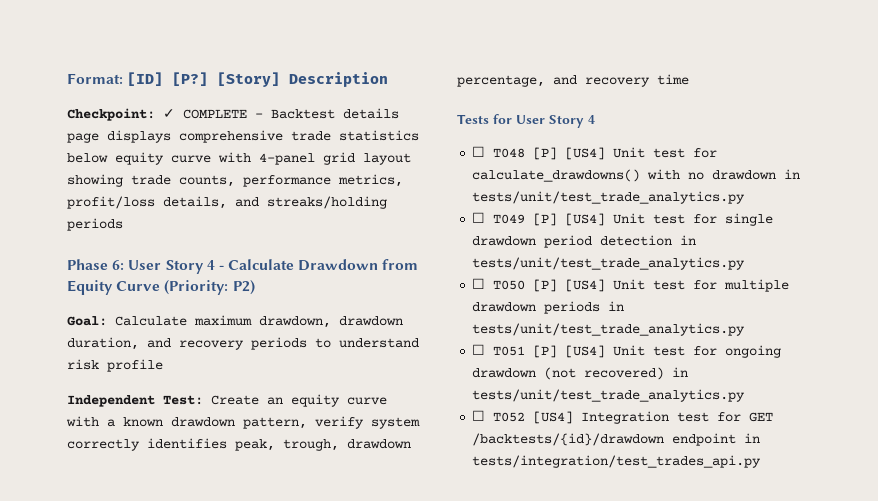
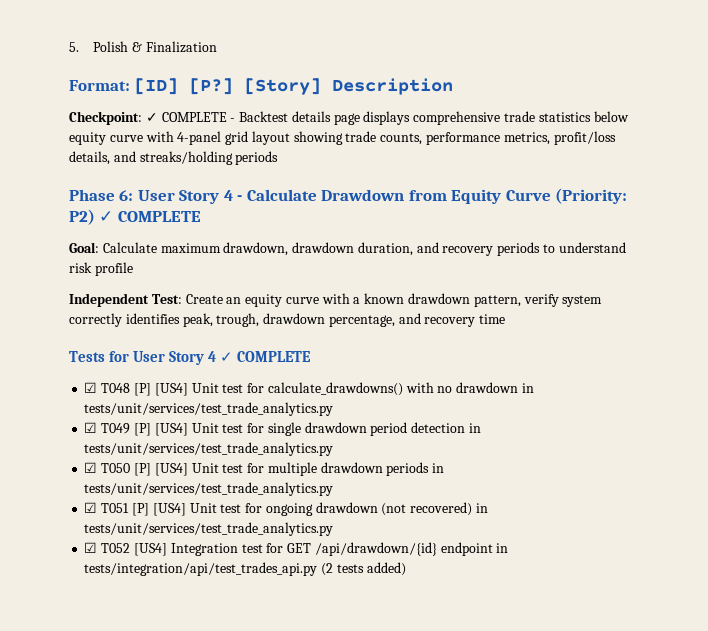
(67, 78) none -> [69,41,217,53] 5. Polish & Finalization //
(255, 287) none -> [99,211,201,222] ✓ COMPLETE
[472,146,486,157] // ☐ -> [220,351,312,362] [84,382,98,393] ✓ COMPLETE // ☑
[472,191,746,204] [472,212,486,223] tests/unit/test_trade_analytics.py // ☐ -> [84,402,334,416] [84,422,98,433] tests/unit/services/test_trade_analytics.py // ☑
[472,257,746,270] [472,278,486,289] tests/unit/test_trade_analytics.py // ☐ -> [84,442,334,456] [84,462,98,473] tests/unit/services/test_trade_analytics.py // ☑
[472,323,746,336] [472,344,486,355] tests/unit/test_trade_analytics.py // ☐ -> [84,482,334,496] [84,502,98,513] tests/unit/services/test_trade_analytics.py // ☑
[472,389,746,402] [472,410,486,421] tests/unit/test_trade_analytics.py // ☐ -> [84,522,334,536] [84,542,98,553] tests/unit/services/test_trade_analytics.py // ☑
[472,433,665,446] /backtests/{id}/drawdown -> [314,542,437,556] /api/drawdown/{id}
[472,455,762,468] tests/integration/test_trades_api.py -> [84,562,406,576] tests/integration/api/test_trades_api.py (2 tests added)

